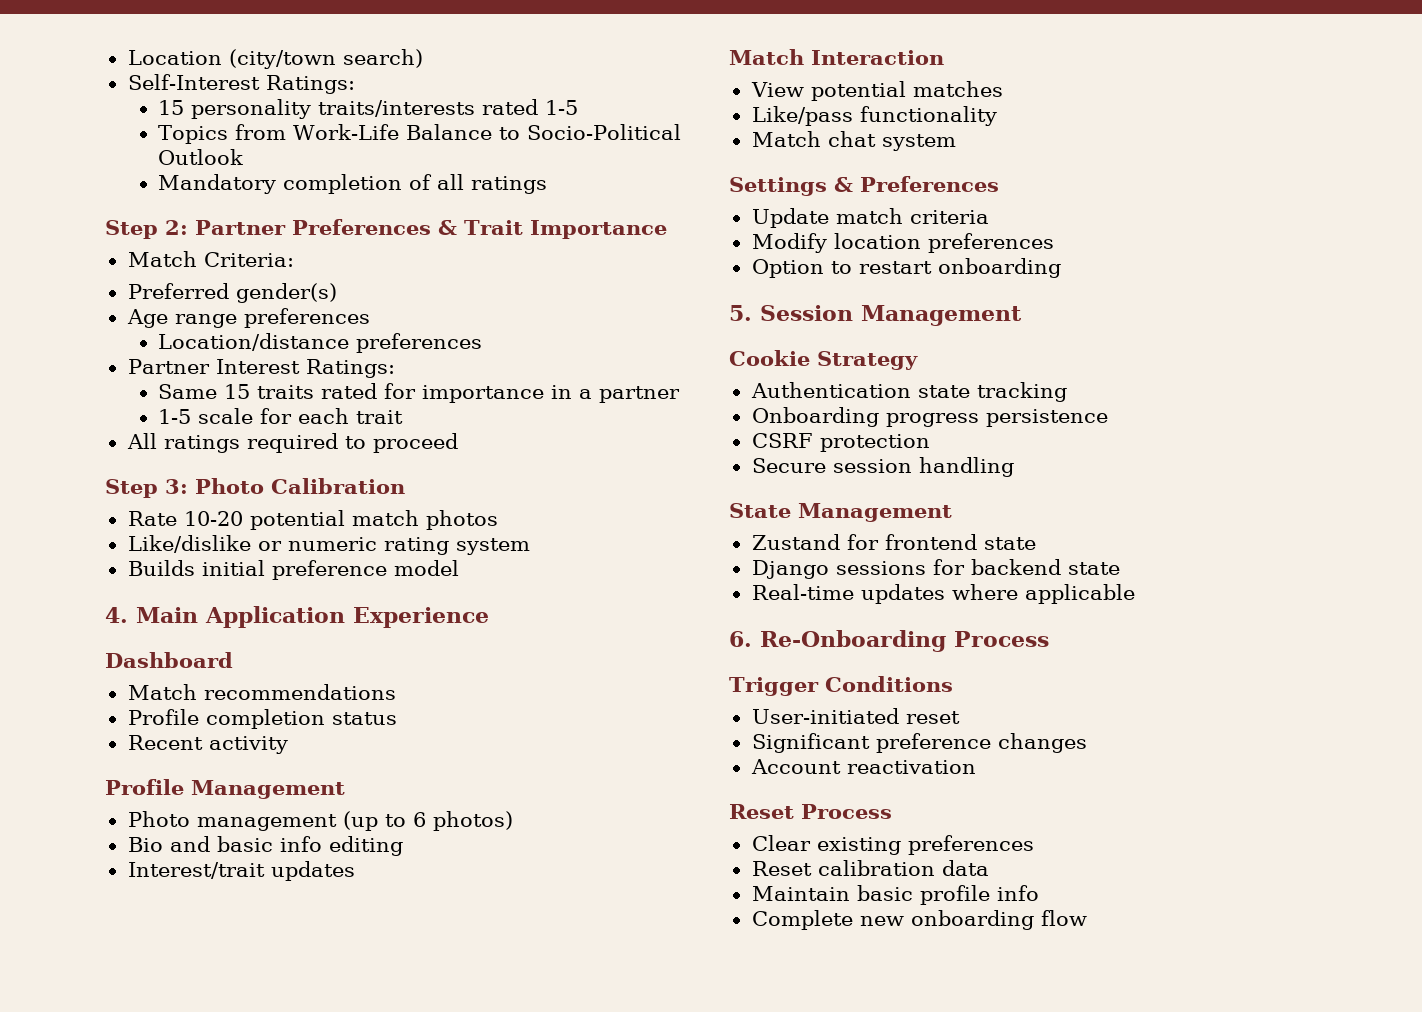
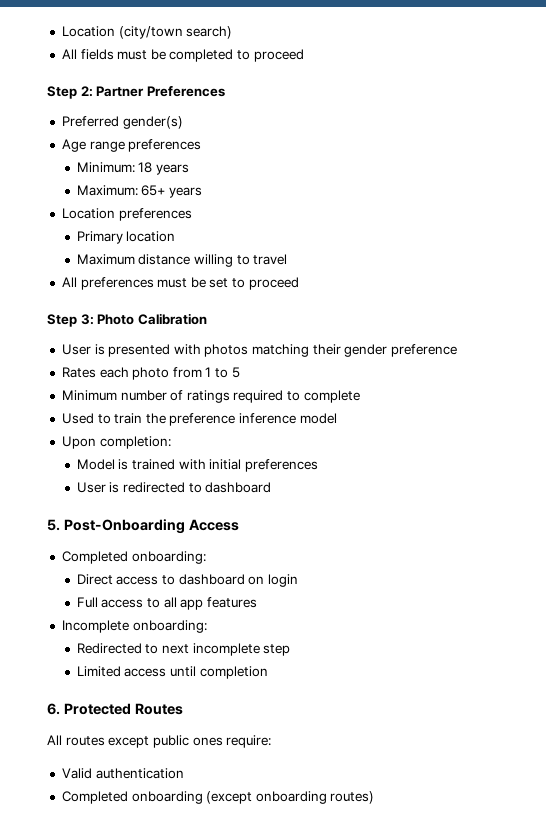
[127,74,355,94] [158,99,579,119] [158,124,682,144] [158,149,244,165] [158,174,548,194] Self-Interest Ratings: // 15 personality traits/interests rated 1-5 // Topics from Work-Life Balance to Socio-Political Outlook // Mandatory completion of all ratings -> [61,49,304,62] All fields must be completed to proceed
[438,220,667,239] [127,251,294,267] & Trait Importance // Match Criteria: -> (225, 91) none
[158,333,483,353] [127,359,395,378] [158,383,681,403] [158,408,404,424] [126,433,338,453] Location/distance preferences // Partner Interest Ratings: // Same 15 traits rated for importance in a partner // 1-5 scale for each trait // All ratings required -> [76,162,189,175] [76,185,202,198] [61,208,192,221] [76,231,176,244] [76,254,288,267] [61,277,229,290] Minimum: 18 years // Maximum: 65+ years // Location preferences // Primary location // Maximum distance willing to travel // All preferences must be set
[127,510,498,530] [127,535,530,555] [127,560,459,580] [105,606,489,628] [105,652,233,668] [127,684,396,700] [127,709,397,729] [127,735,288,754] [105,779,345,799] [127,811,513,831] [127,836,403,856] [127,861,355,881] [729,49,944,65] [750,81,1003,101] [751,106,997,126] [751,131,956,151] [729,176,999,196] [751,208,989,228] [751,233,1054,253] [751,258,1061,278] [729,305,1022,326] [729,350,918,370] [750,382,1067,402] [751,407,1108,427] [751,433,930,452] [751,457,1014,477] [729,503,952,522] [751,534,1036,550] [751,559,1120,579] [751,584,1135,604] [729,630,1049,652] [729,676,953,696] [751,708,960,724] [751,733,1087,753] [750,759,976,774] [729,804,892,819] [751,835,1034,855] [751,860,989,876] [751,885,1039,905] [751,910,1087,930] Rate 10-20 potential match photos // Like/dislike or numeric rating system // Builds initial preference model // 4. Main Application Experience // Dashboard // Match recommendations // Profile completion status // Recent activity // Profile Management // Photo management (up to 6 photos) // Bio and basic info editing // Interest/trait updates // Match Interaction // View potential matches // Like/pass functionality // Match chat system // Settings & Preferences // Update match criteria // Modify location preferences // Option to restart onboarding // 5. Session Management // Cookie Strategy // Authentication state tracking // Onboarding progress persistence // CSRF protection // Secure session handling // State Management // Zustand for frontend state // Django sessions for backend state // Real-time updates where applicable // 6. Re-Onboarding Process // Trigger Conditions // User-initiated reset // Significant preference changes // Account reactivation // Reset Process // Clear existing preferences // Reset calibration data // Maintain basic profile info // Complete new onboarding flow -> [61,344,458,357] [61,367,240,380] [61,390,360,403] [61,413,337,426] [61,436,171,449] [76,459,318,472] [76,482,272,493] [47,519,239,534] [61,551,206,564] [76,574,298,587] [76,597,257,610] [61,620,207,633] [76,643,291,656] [76,666,268,679] [47,703,183,715] [47,735,272,748] [61,768,184,779] [61,791,375,804] User is presented with photos matching their gender preference // Rates each photo from 1 to 5 // Minimum number of ratings required to complete // Used to train the preference inference model // Upon completion: // Model is trained with initial preferences // User is redirected to dashboard // 5. Post-Onboarding Access // Completed onboarding: // Direct access to dashboard on login // Full access to all app features // Incomplete onboarding: // Redirected to next incomplete step // Limited access until completion // 6. Protected Routes // All routes except public ones require: // Valid authentication // Completed onboarding (except onboarding routes)

